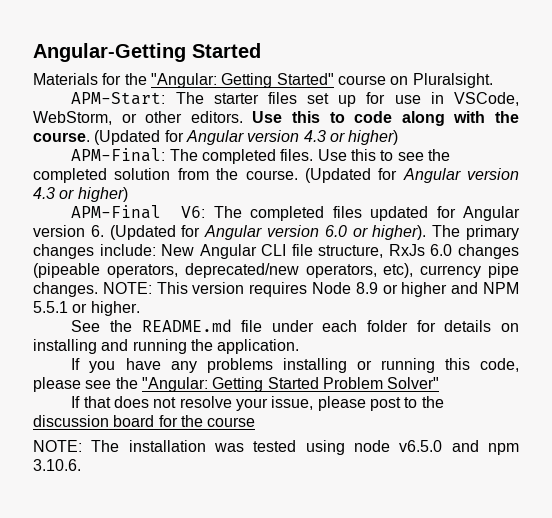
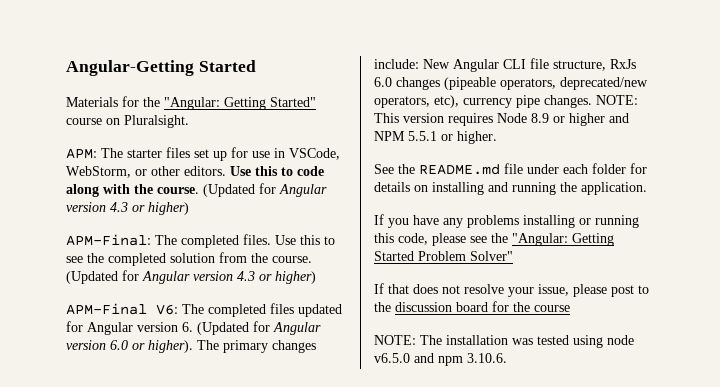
[71,92,166,105] APM-Start: -> [66,148,97,159] APM:

